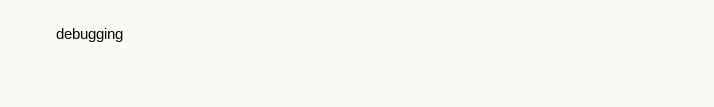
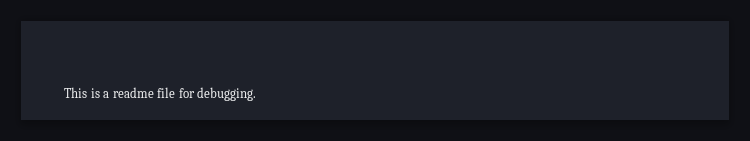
[56,28,123,42] debugging -> [64,87,257,101] This is a readme file for debugging.

